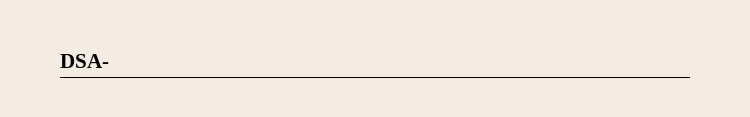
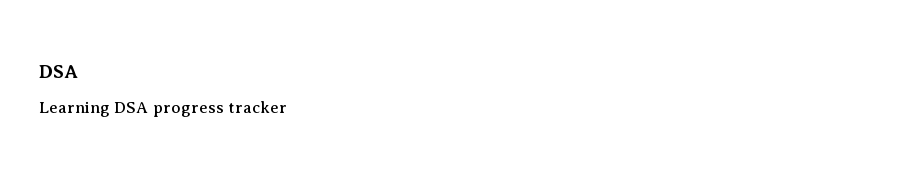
[60,54,109,68] DSA- -> [39,65,78,78] [39,101,288,117] DSA // Learning DSA progress tracker

